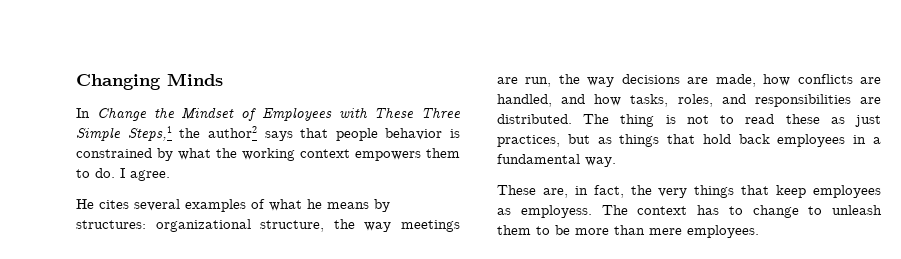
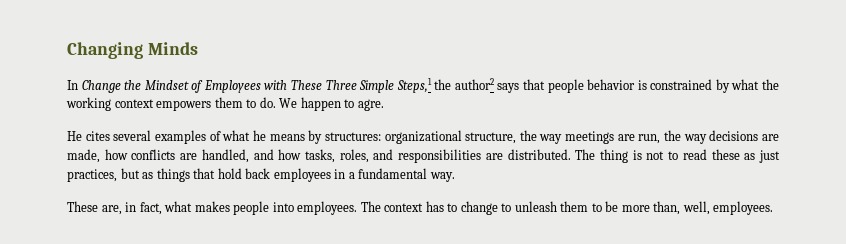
[120,168,170,181] I agree. -> [279,97,384,111] We happen to agre.
[630,185,881,198] [497,205,592,218] the very things that keep employees as employess. -> [164,201,358,215] what makes people into employees.
[614,225,682,235] than mere -> [653,201,710,215] than, well,

